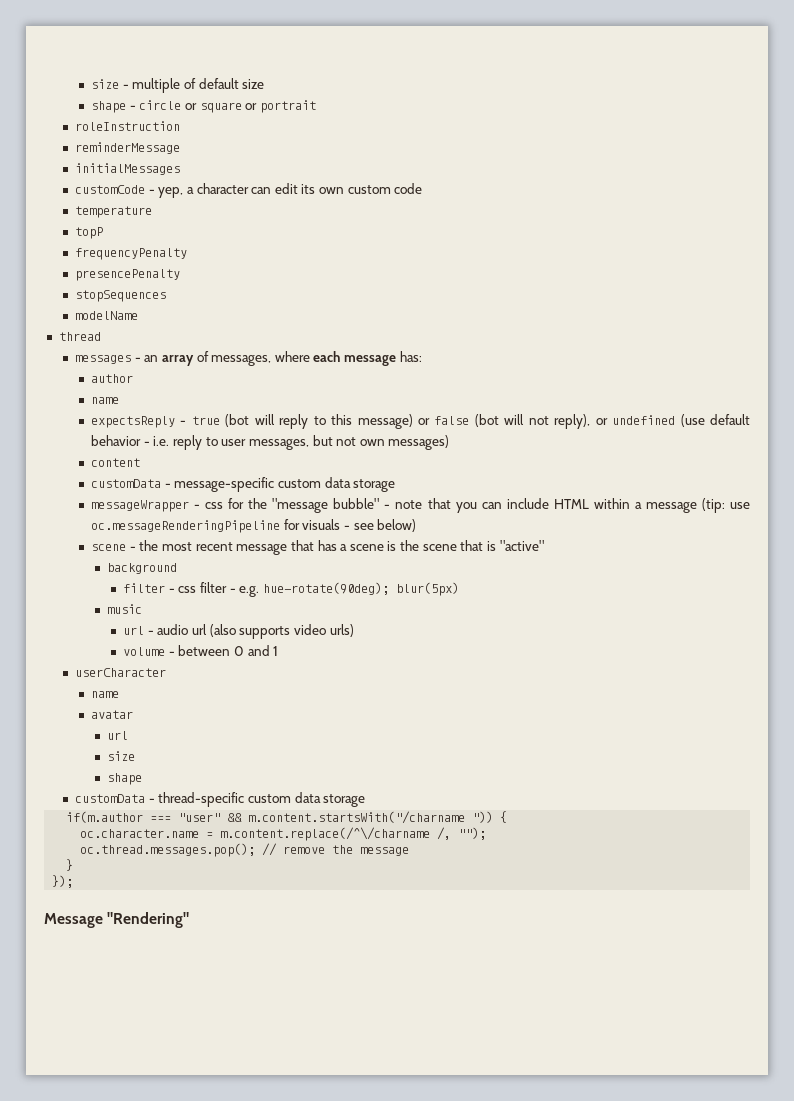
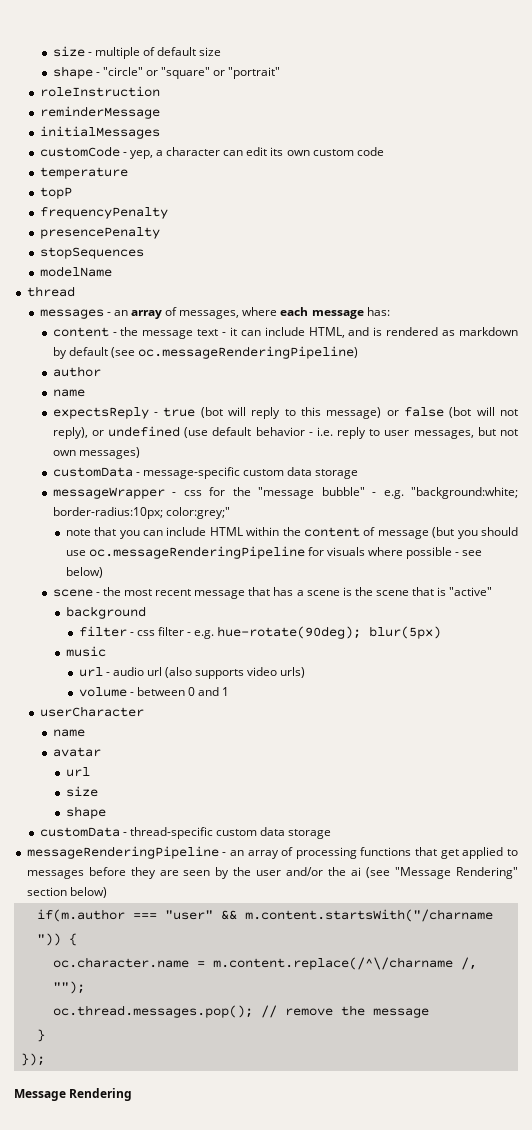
[139,100,316,113] circle or square or portrait -> [102,67,281,79] "circle" or "square" or "portrait"
(422, 356) none -> [52,327,518,339] [52,346,359,359] // content - the message text - it can include HTML, and is rendered as markdown by default (see oc.messageRenderingPipeline)
[91,458,141,467] // content -> (140, 453) none
(391, 506) none -> [383,487,519,499] [52,507,230,519] e.g. "background:white; border-radius:10px; color:grey;" //
[634,498,725,513] a message (tip: -> [282,527,518,539] the content of message (but you should
(341, 524) none -> [368,547,453,559] where possible
(366, 800) none -> [26,846,518,859] [26,867,518,879] [26,887,107,898] // messageRenderingPipeline - an array of processing functions that get applied to messages before they are seen by the user and/or the ai (see "Message Rendering" section below)
[107,912,190,928] "Rendering" -> [69,1088,133,1101] Rendering

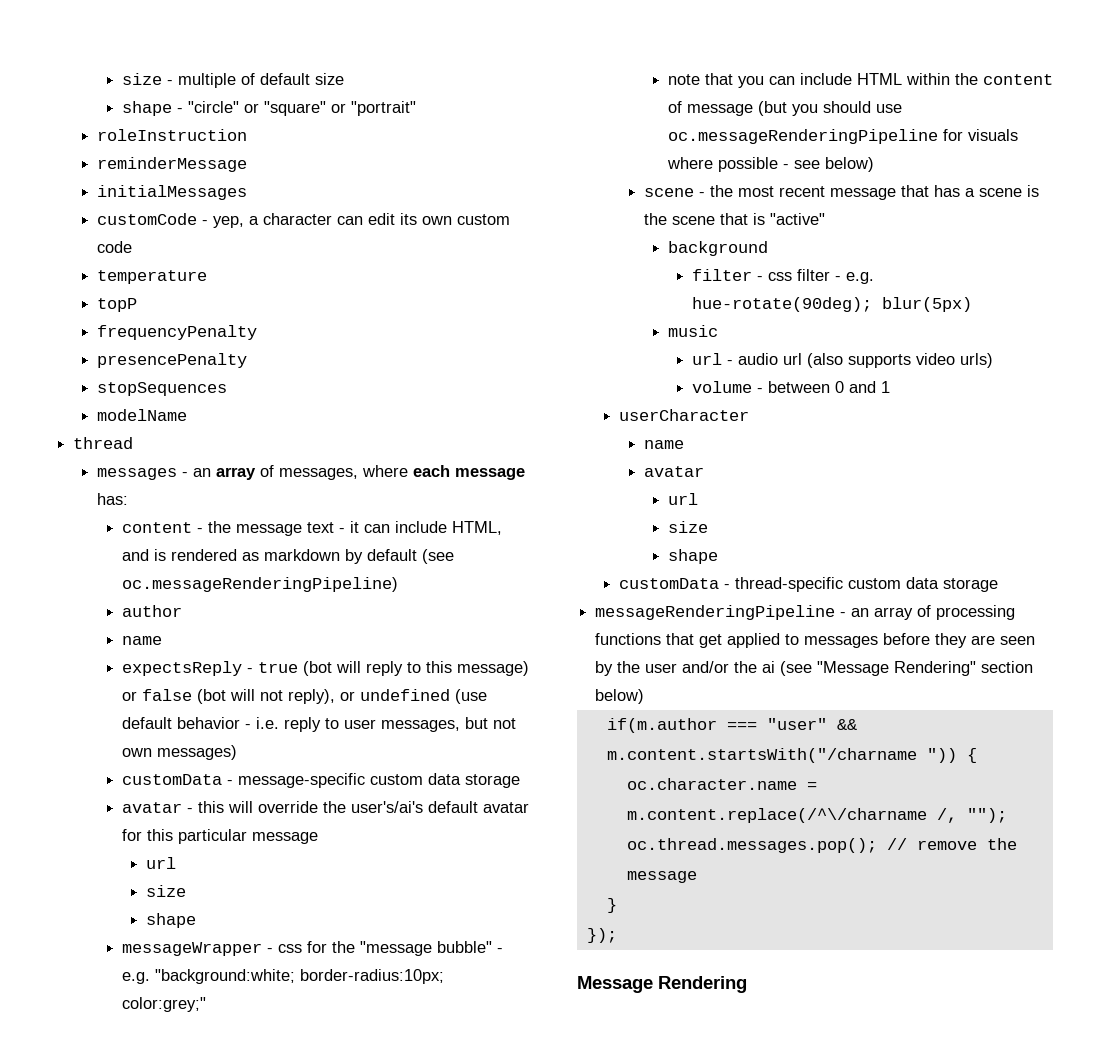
(359, 474) none -> [121,801,529,813] [121,829,318,844] [145,857,176,869] [145,885,186,897] [145,913,196,928] // avatar - this will override the user's/ai's default avatar for this particular message // url // size // shape

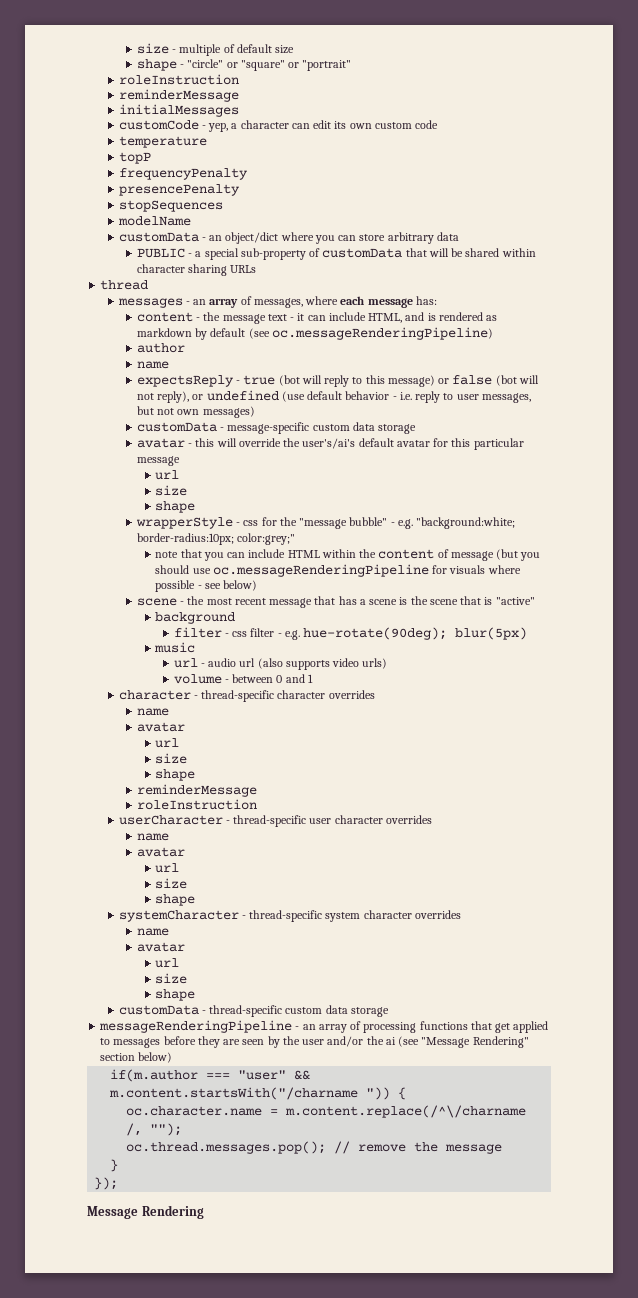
(188, 415) none -> [118,232,459,244] [136,248,536,260] [136,264,257,276] // customData - an object/dict where you can store arbitrary data // PUBLIC - a special sub-property of customData that will be shared within character sharing URLs
[121,942,262,956] messageWrapper -> [135,517,233,529] wrapperStyle
[619,409,750,421] userCharacter -> [118,690,375,702] [136,708,169,716] [136,722,185,732] [155,738,180,748] [155,753,188,764] [155,769,196,781] [136,784,257,797] [136,799,257,810] [118,815,432,827] [136,833,169,841] [136,847,185,857] [155,863,180,873] [155,878,188,889] [155,894,196,906] [118,910,461,922] character - thread-specific character overrides // name // avatar // url // size // shape // reminderMessage // roleInstruction // userCharacter - thread-specific user character overrides // name // avatar // url // size // shape // systemCharacter - thread-specific system character overrides

